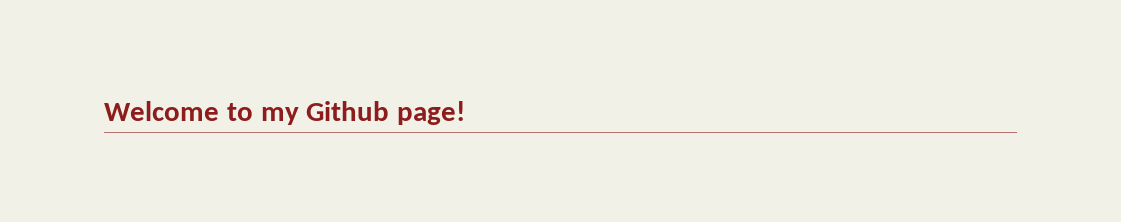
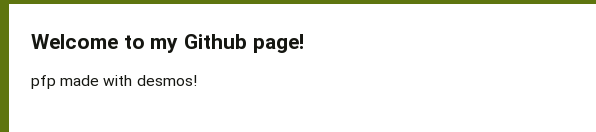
(466, 113) none -> [31,75,197,89] // pfp made with desmos!

